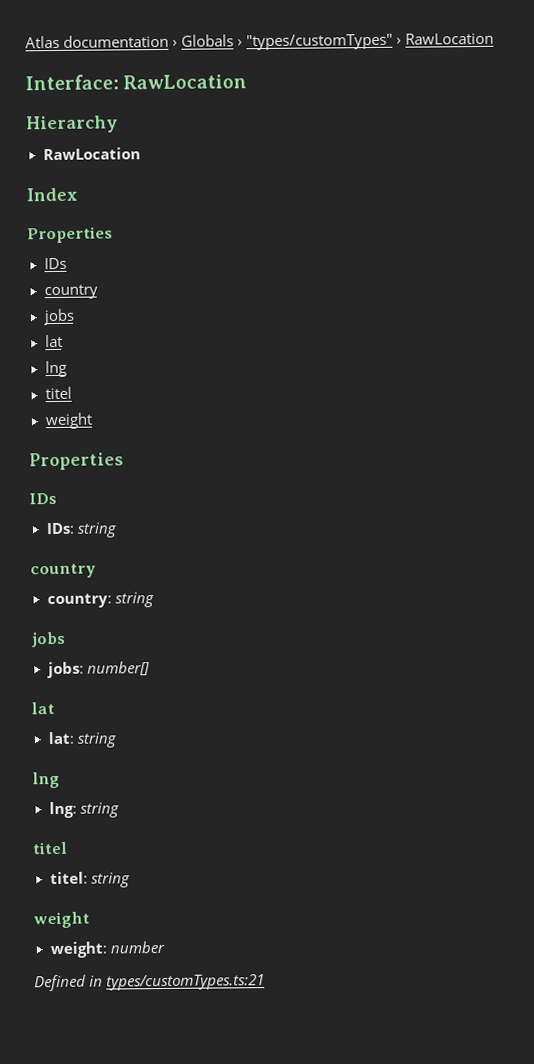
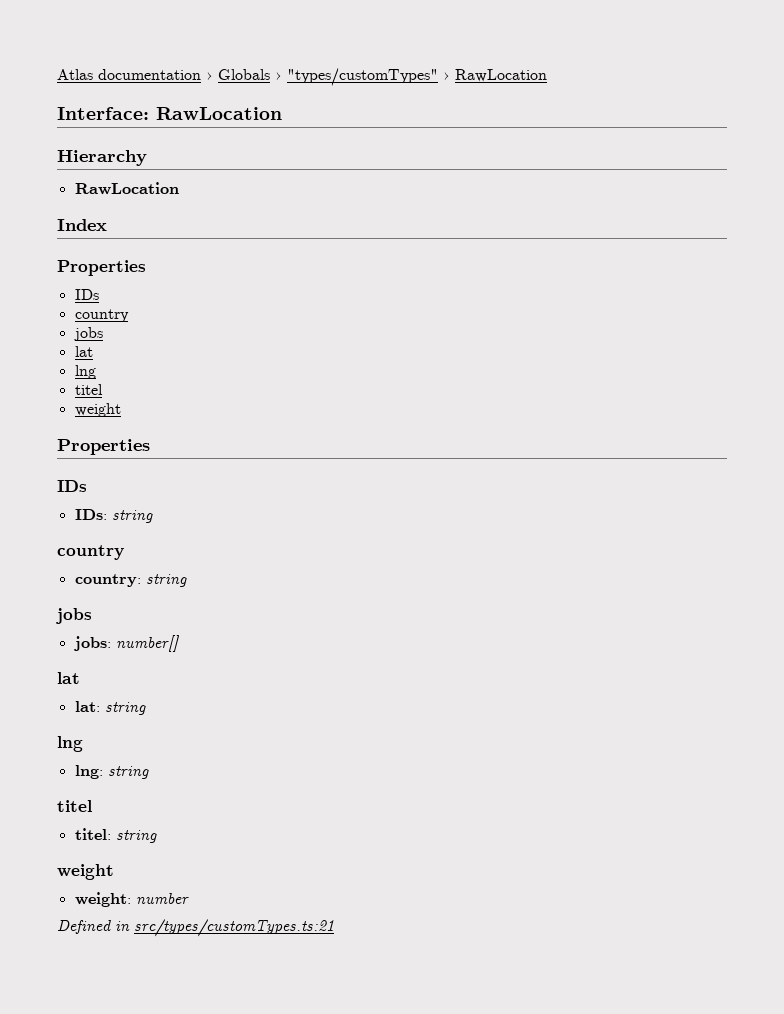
[106,974,266,991] types/customTypes.ts:21 -> [134,919,334,937] src/types/customTypes.ts:21

